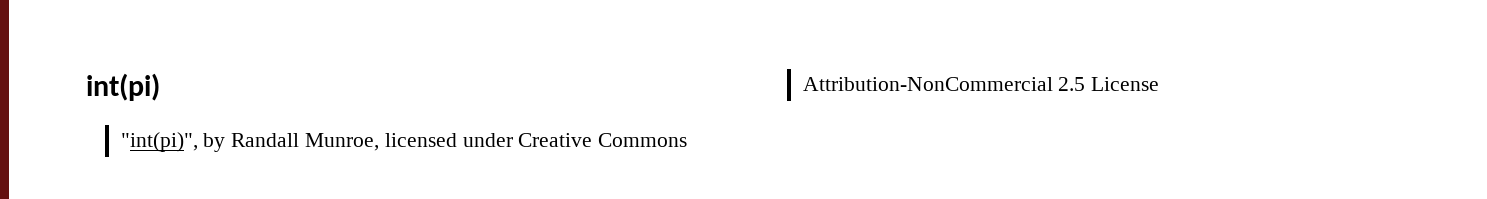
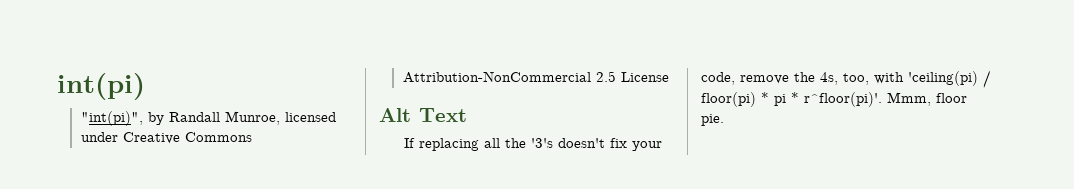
(1160, 84) none -> [379,108,467,122] [403,138,662,151] [701,70,991,88] [701,92,967,107] [701,114,724,126] // Alt Text // If replacing all the '3's doesn't fix your code, remove the 4s, too, with 'ceiling(pi) / floor(pi) * pi * r^floor(pi)'. Mmm, floor pie.

